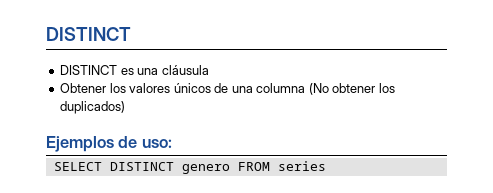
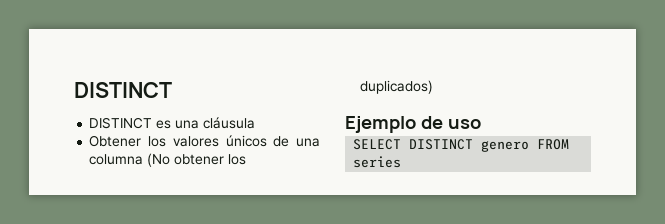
[46,136,172,152] Ejemplos de uso: -> [345,116,481,133] Ejemplo de uso

